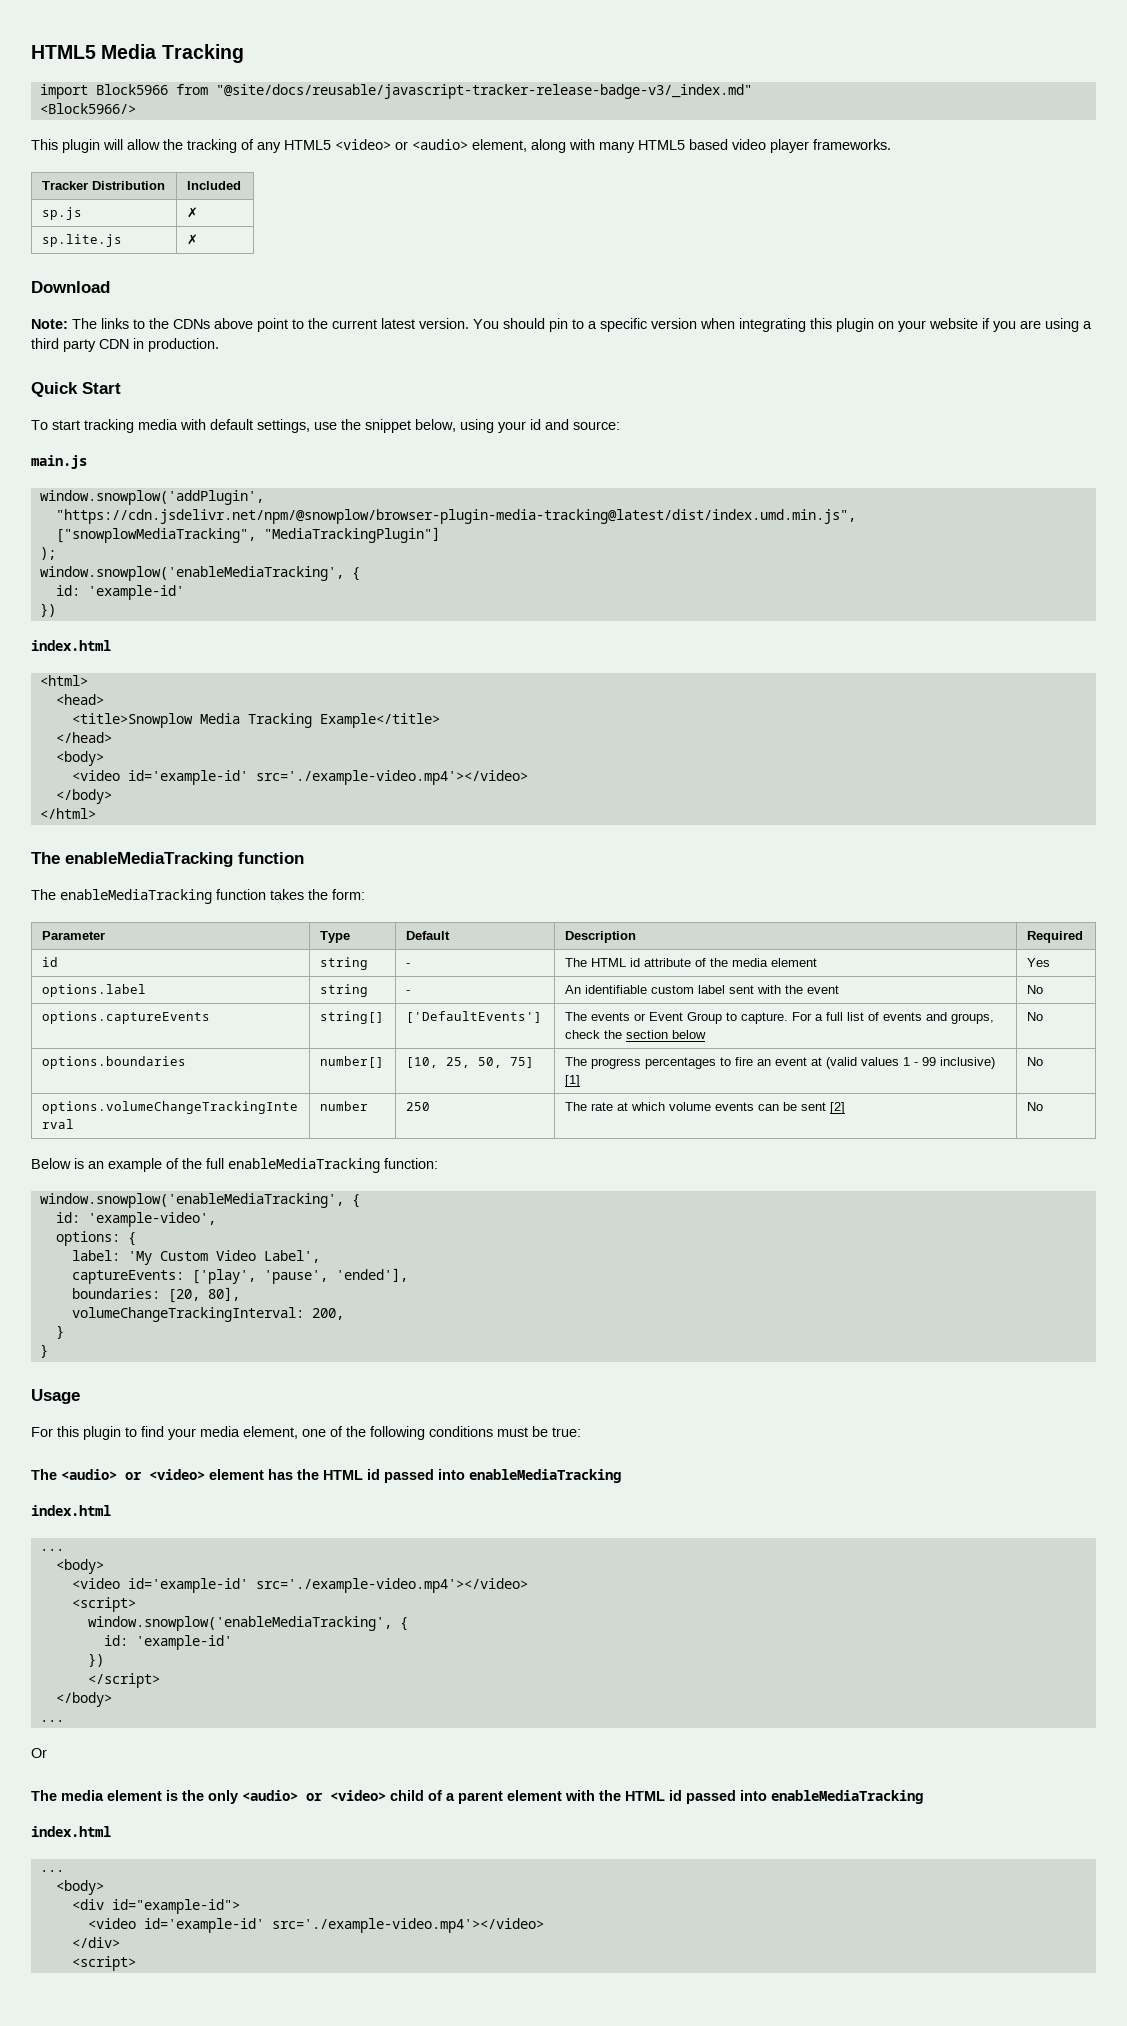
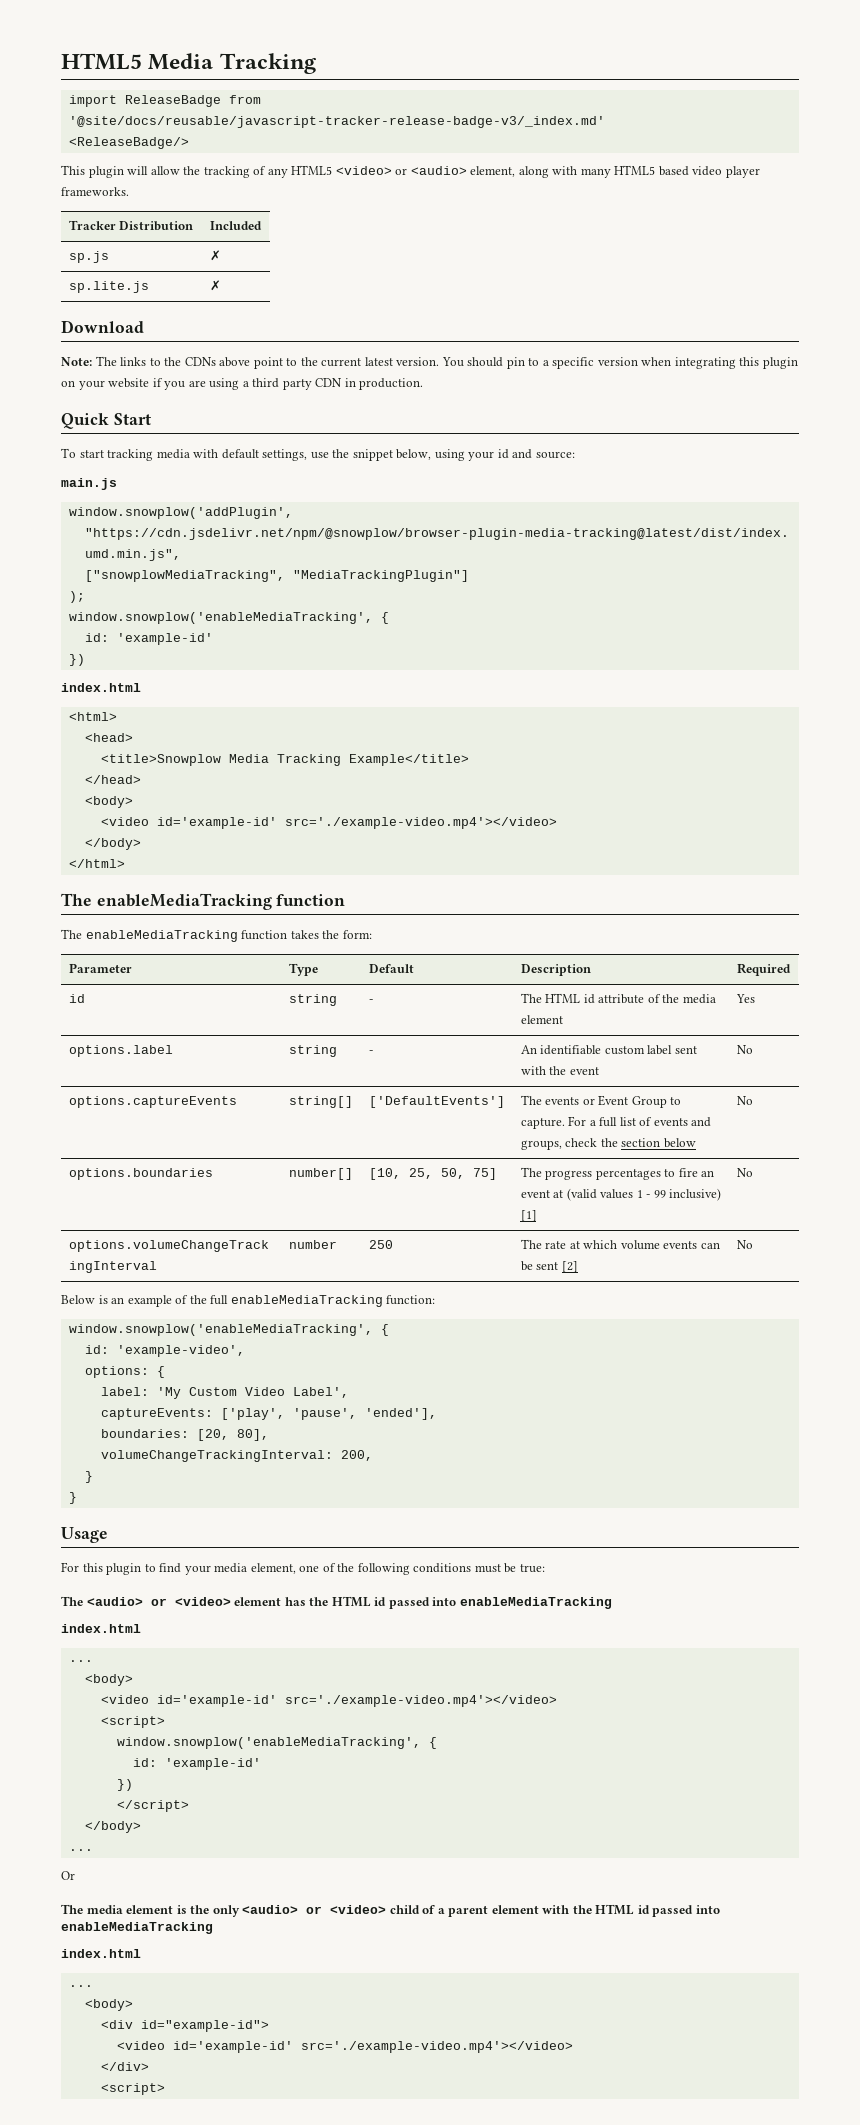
[95,84,752,99] [39,103,136,114] Block5966 from "@site/docs/reusable/javascript-tracker-release-badge-v3/_index.md" // <Block5966/> -> [124,95,261,107] [68,116,605,128] [68,137,189,149] ReleaseBadge from '@site/docs/reusable/javascript-tracker-release-badge-v3/_index.md' // <ReleaseBadge/>

